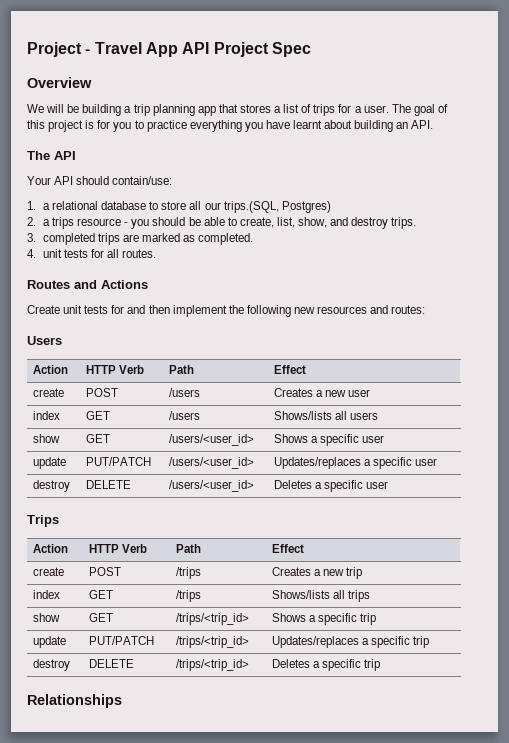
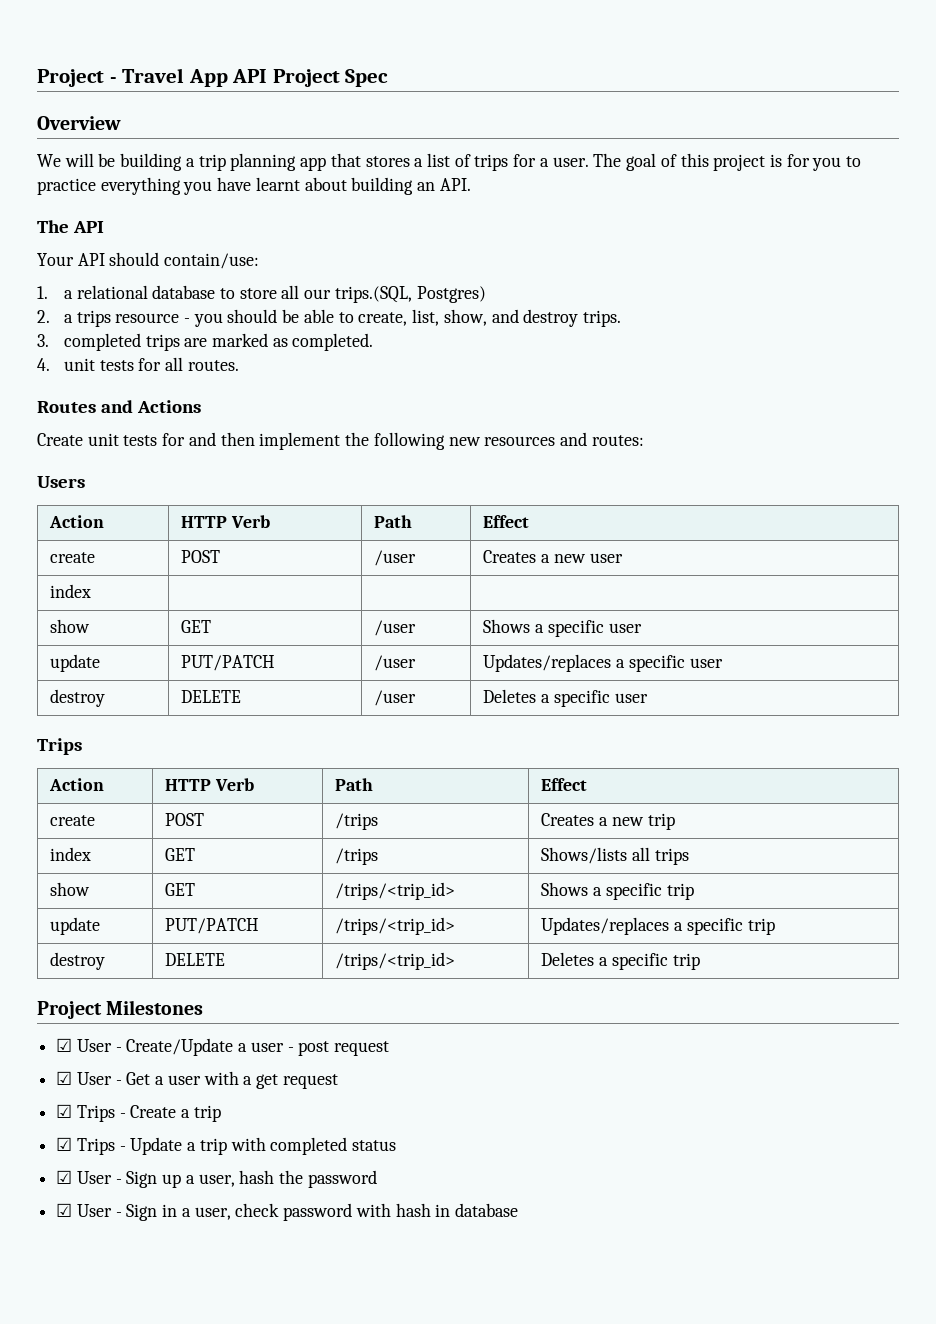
[169,388,201,397] /users -> [374,550,417,566] /user
[86,411,111,420] [169,411,201,420] [274,411,379,420] [33,434,61,443] [86,434,111,443] [169,434,255,446] GET | /users | Shows/lists all users // show | GET | /users/<user_id> -> [50,619,91,633] [181,620,212,633] [374,620,417,636] | | // show | GET | /user
[169,457,255,469] /users/<user_id> -> [374,655,417,671] /user
[169,480,255,492] /users/<user_id> -> [374,690,417,706] /user
[27,694,122,708] Relationships -> [37,1000,204,1019] [56,1038,390,1056] [56,1071,338,1089] [56,1104,221,1122] [56,1137,397,1155] [56,1170,377,1188] [56,1203,518,1221] Project Milestones // ☑ User - Create/Update a user - post request // ☑ User - Get a user with a get request // ☑ Trips - Create a trip // ☑ Trips - Update a trip with completed status // ☑ User - Sign up a user, hash the password // ☑ User - Sign in a user, check password with hash in database

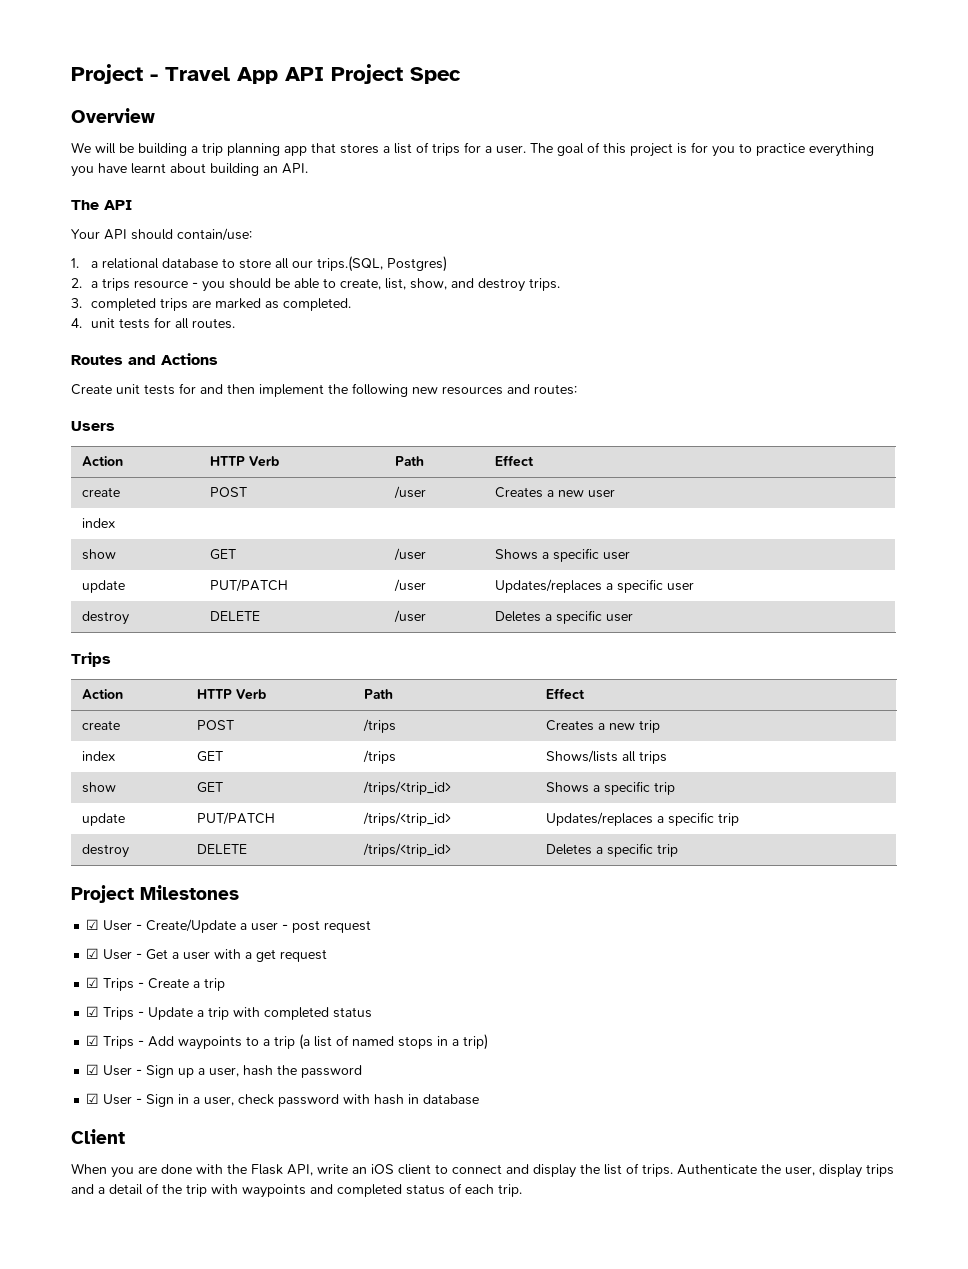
(397, 1145) none -> [86,1034,489,1050] // ☑ Trips - Add waypoints to a trip (a list of named stops in a trip)
(518, 1210) none -> [71,1129,125,1144] [71,1163,894,1178] [71,1183,522,1198] // Client // When you are done with the Flask API, write an iOS client to connect and display the list of trips. Authenticate the user, display trips and a detail of the trip with waypoints and completed status of each trip.

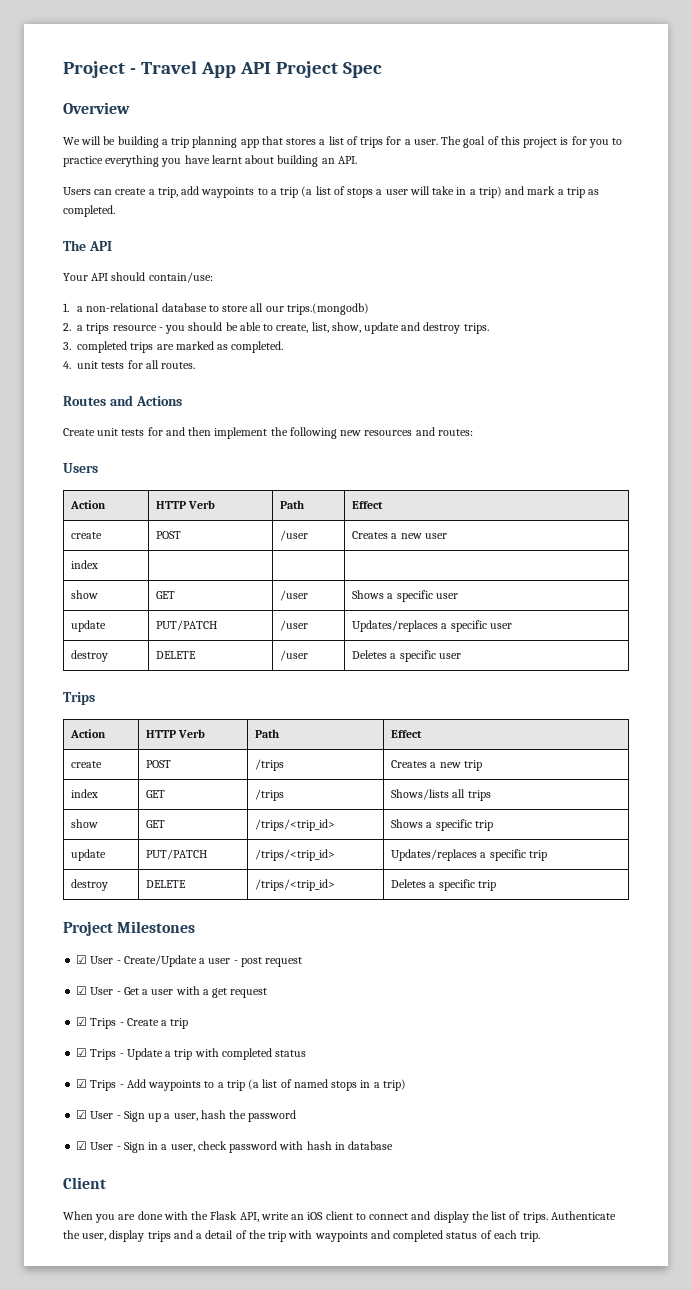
(308, 168) none -> [63,186,600,198] [63,205,115,217] // Users can create a trip, add waypoints to a trip (a list of stops a user will take in a trip) and mark a trip as completed.
[101,258,159,269] relational -> [86,303,160,312] non-relational
[316,256,447,272] trips.(SQL, Postgres) -> [286,303,369,315] trips.(mongodb)
(447, 284) none -> [363,322,399,334] update

